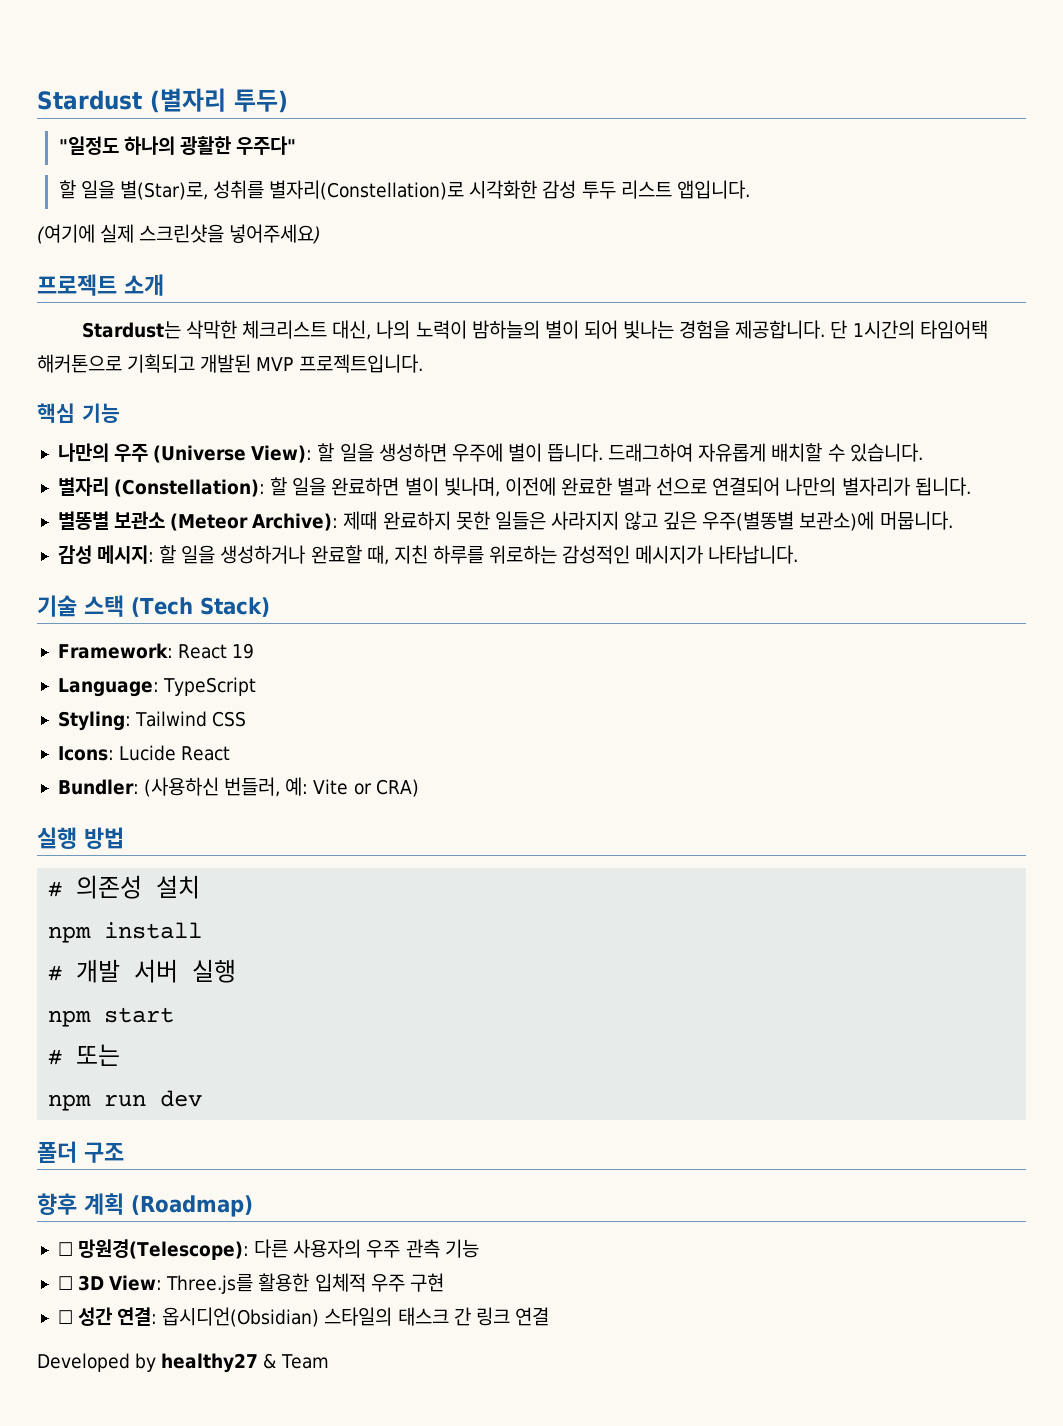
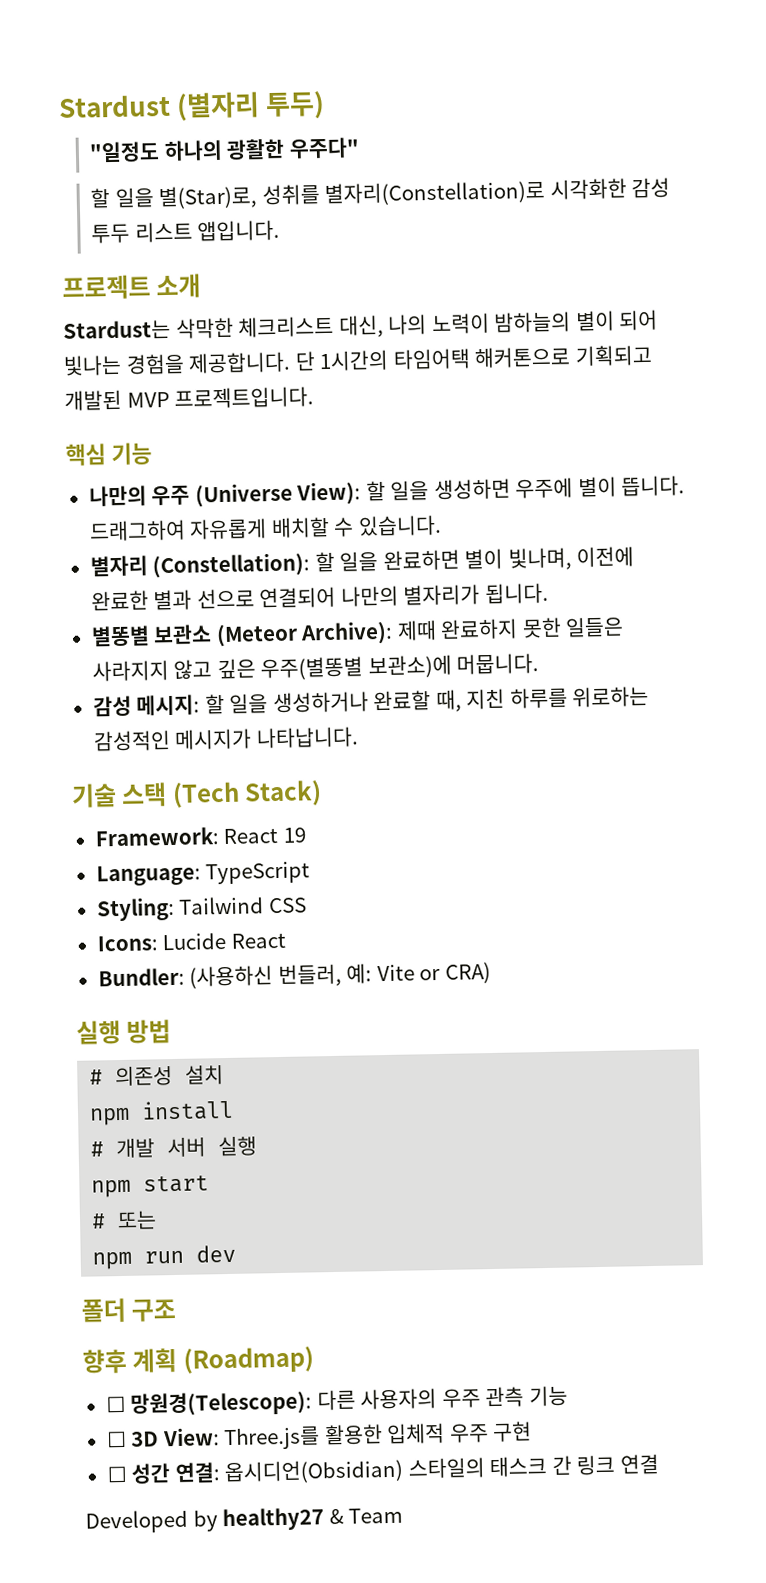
[37,224,322,244] // (여기에 실제 스크린샷을 넣어주세요) -> (281, 230) none

